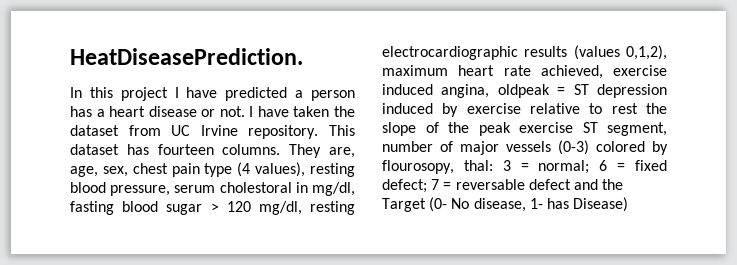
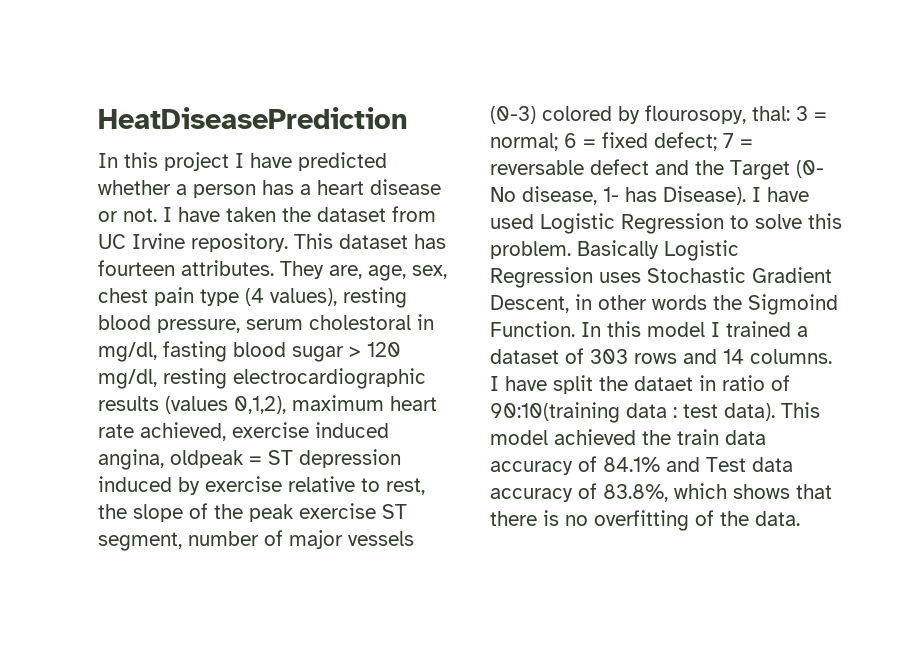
[70,48,303,65] HeatDiseasePrediction. -> [98,107,408,129] HeatDiseasePrediction
(288, 94) none -> [98,180,171,195] whether
[222,144,281,155] columns. -> [181,260,274,276] attributes.
[611,103,638,114] rest -> [386,478,425,495] rest,
[573,197,629,212] Disease) -> [663,186,809,205] [490,213,842,234] [490,240,739,261] [490,267,832,288] [490,294,838,315] [490,321,808,337] [490,348,832,364] [490,375,790,394] [490,402,820,423] [490,429,766,445] [490,456,793,475] [490,483,832,502] [490,510,800,531] Disease). I have used Logistic Regression to solve this problem. Basically Logistic Regression uses Stochastic Gradient Descent, in other words the Sigmoind Function. In this model I trained a dataset of 303 rows and 14 columns. I have split the dataet in ratio of 90:10(training data : test data). This model achieved the train data accuracy of 84.1% and Test data accuracy of 83.8%, which shows that there is no overfitting of the data.

